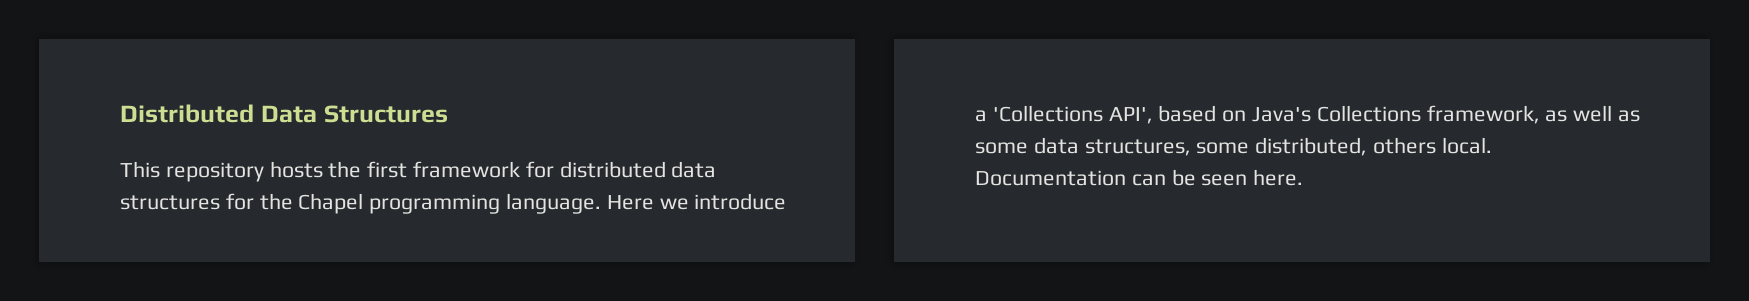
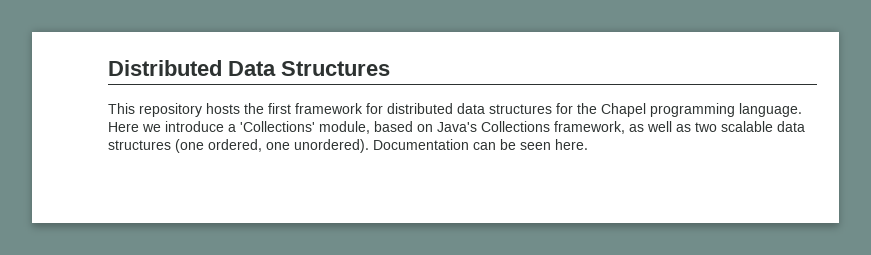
[992,105,1153,124] 'Collections API', -> [240,121,370,134] 'Collections' module,
[975,137,1492,156] some data structures, some distributed, others local. -> [695,121,805,132] [108,139,369,153] two scalable data structures (one ordered, one unordered).

